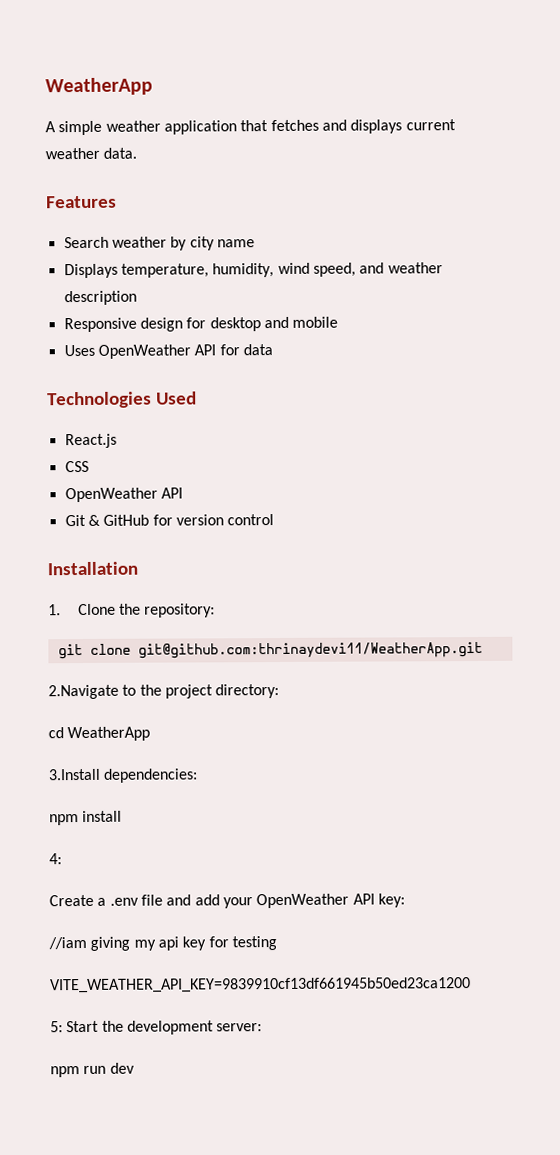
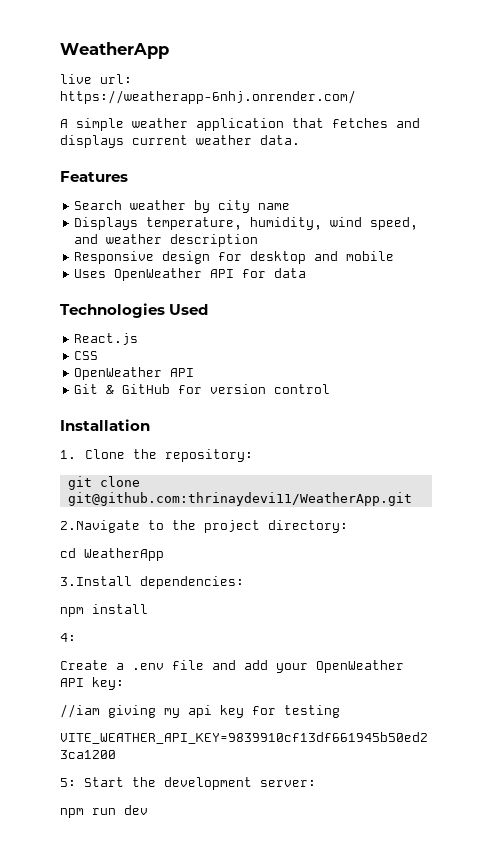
[45,77,153,96] WeatherApp -> [60,42,169,59] [60,74,132,84] [60,90,356,104] WeatherApp // live url: https://weatherapp-6nhj.onrender.com/

